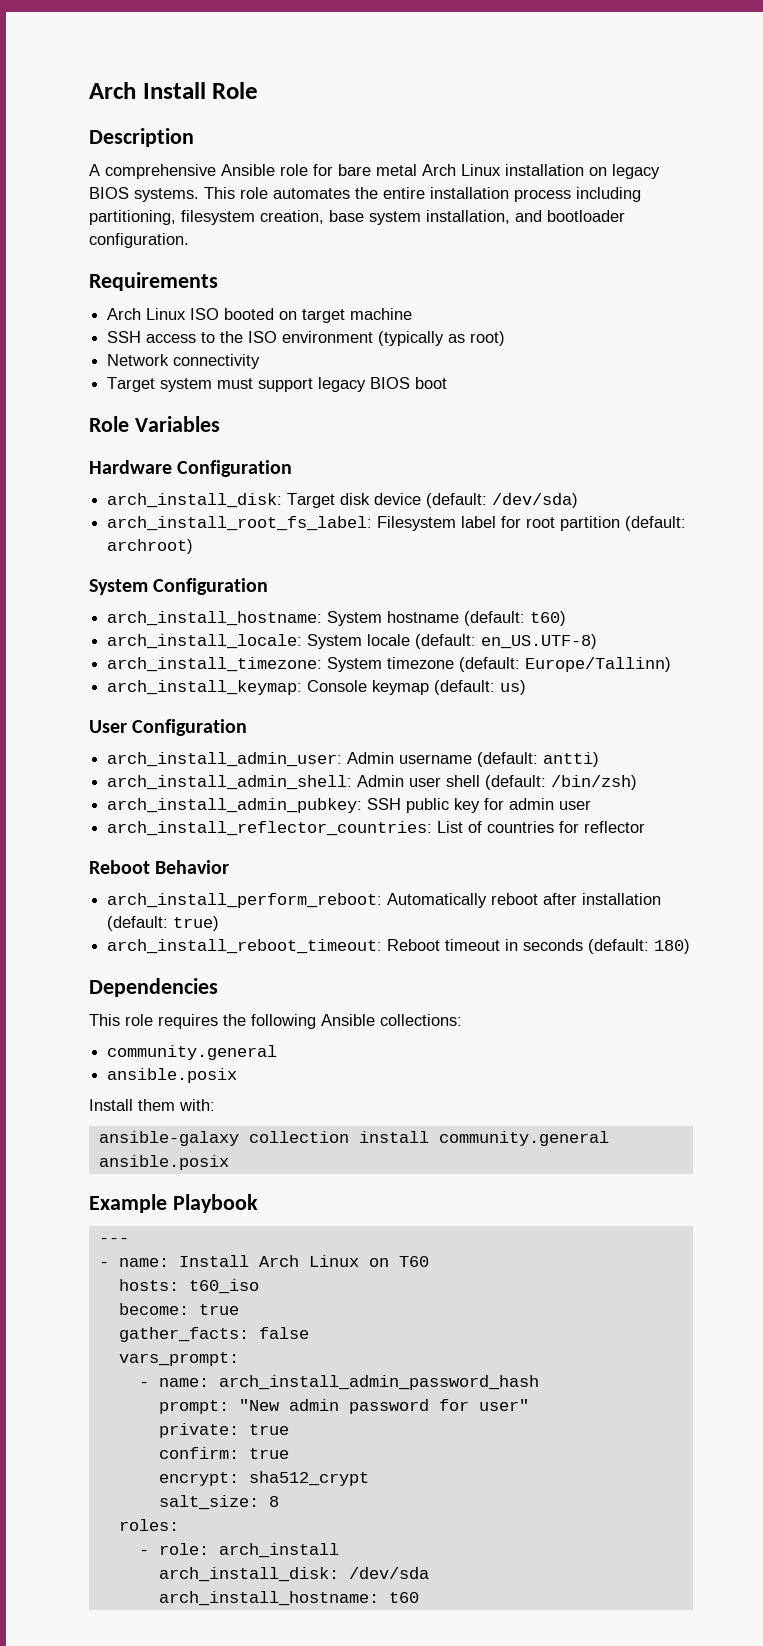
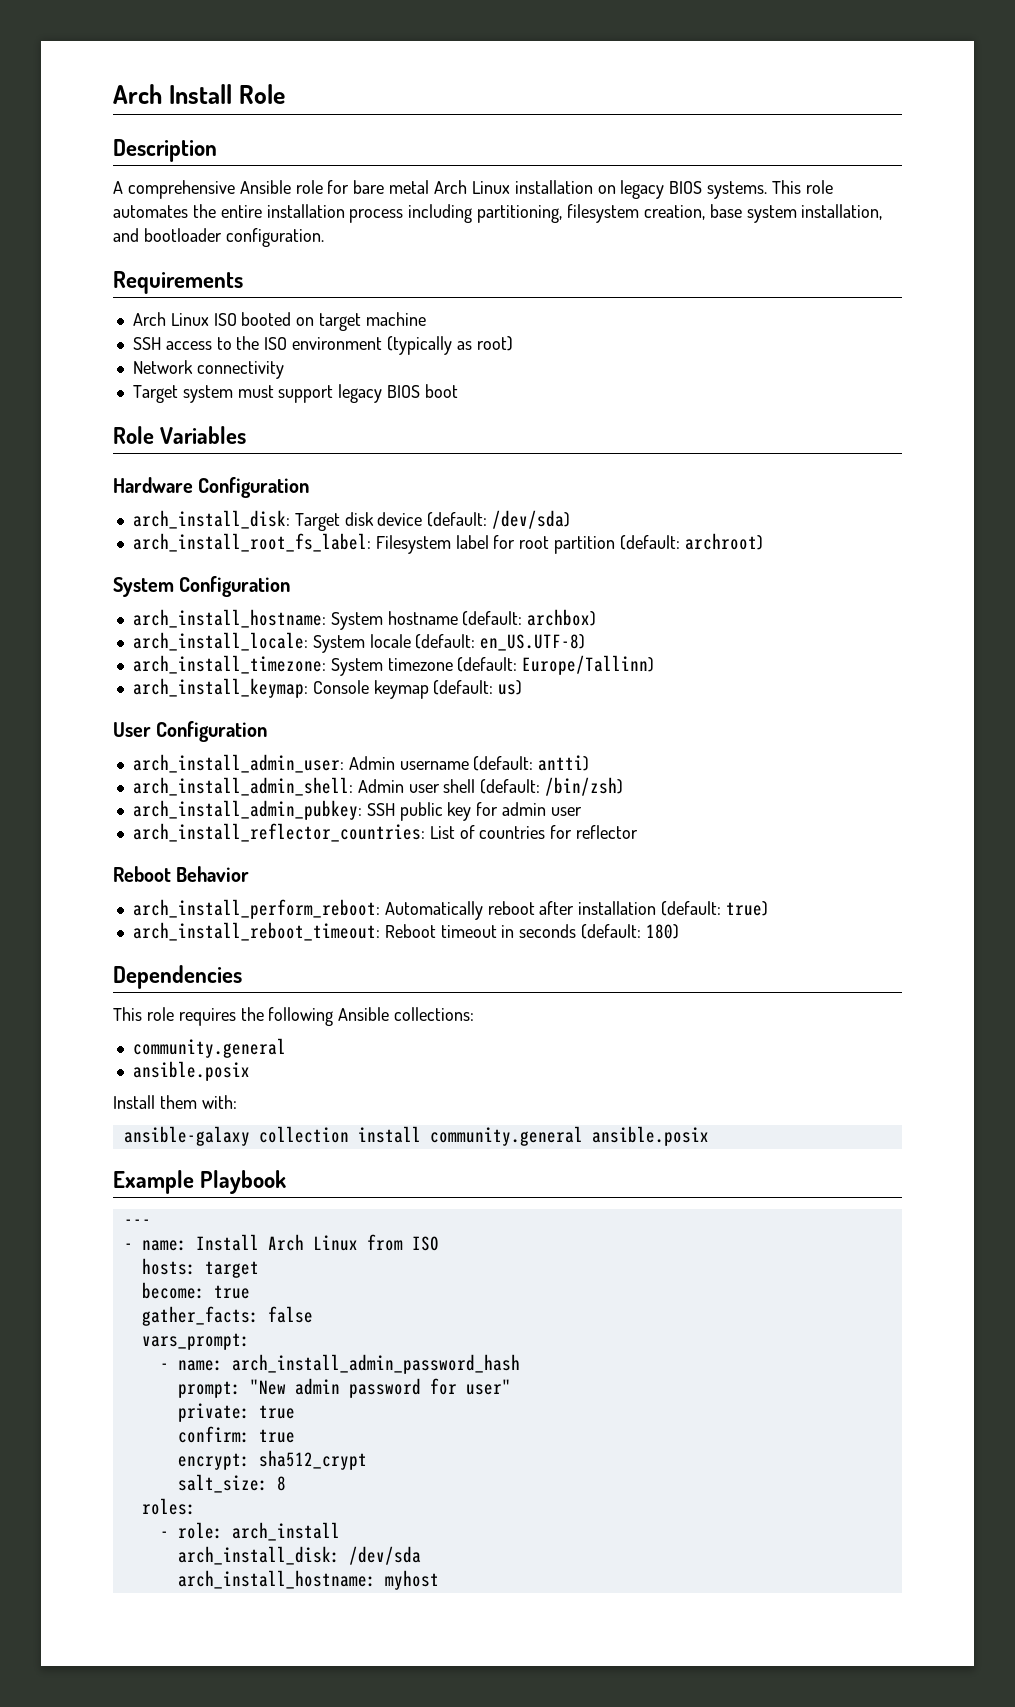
[530,611,567,626] t60) -> [527,609,597,626] archbox)
[368,1256,429,1267] on T60 -> [366,1234,439,1251] from ISO
[188,1279,259,1294] t60_iso -> [204,1261,259,1278] target
[388,1592,419,1603] t60 -> [384,1570,439,1590] myhost

